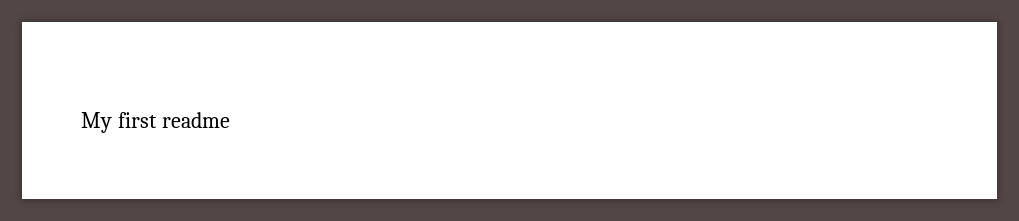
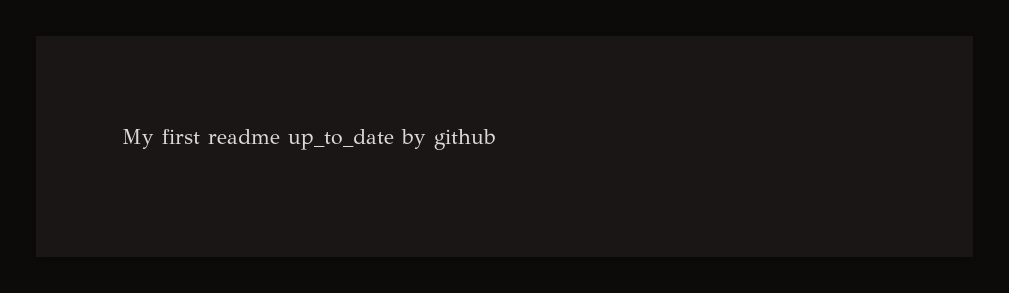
(230, 120) none -> [288,129,496,150] up_to_date by github

